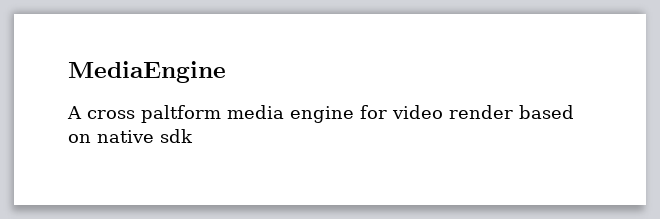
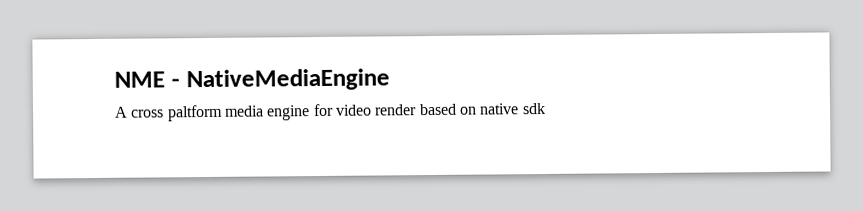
[68,61,226,83] MediaEngine -> [114,68,390,92] NME - NativeMediaEngine

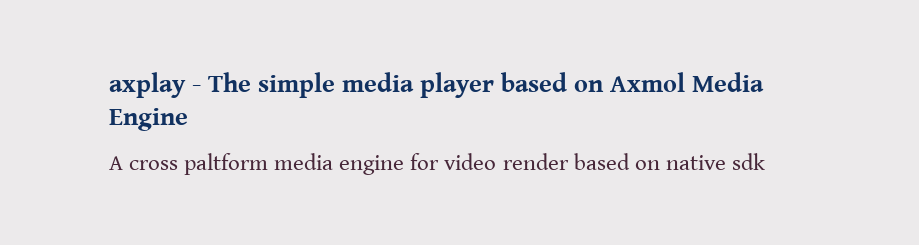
[114,68,390,92] NME - NativeMediaEngine -> [109,72,765,98] [109,108,188,131] axplay - The simple media player based on Axmol Media Engine

